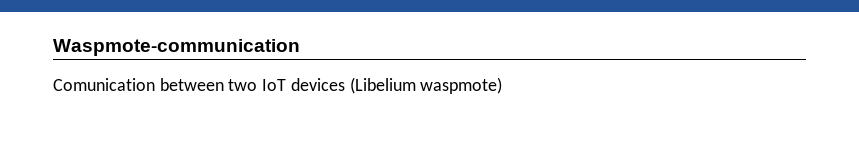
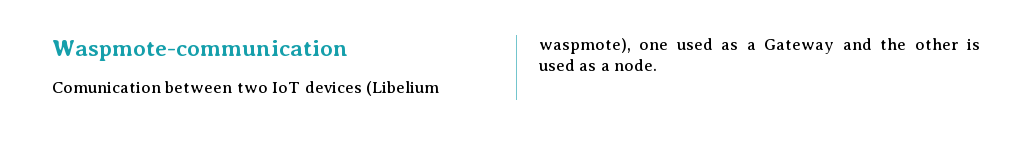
[420,77,503,94] waspmote) -> [539,38,981,54] [538,59,658,71] waspmote), one used as a Gateway and the other is used as a node.

